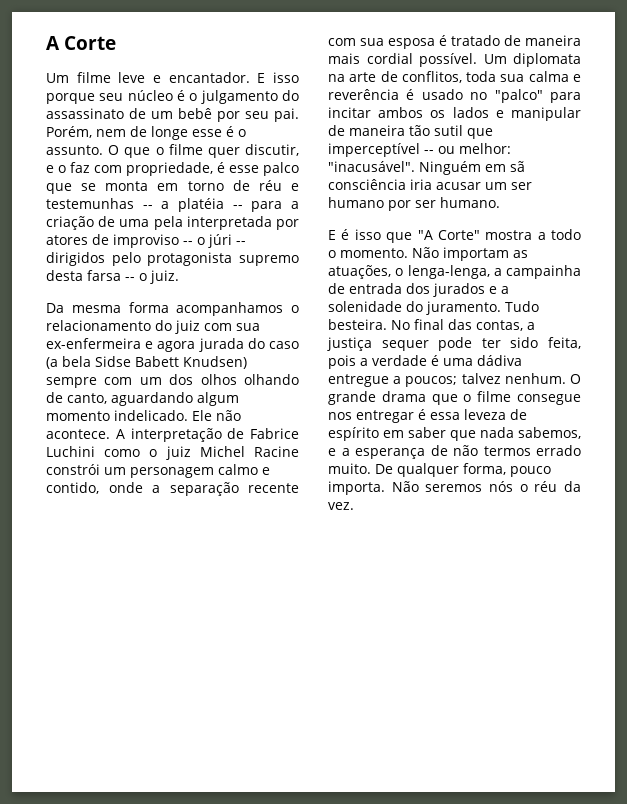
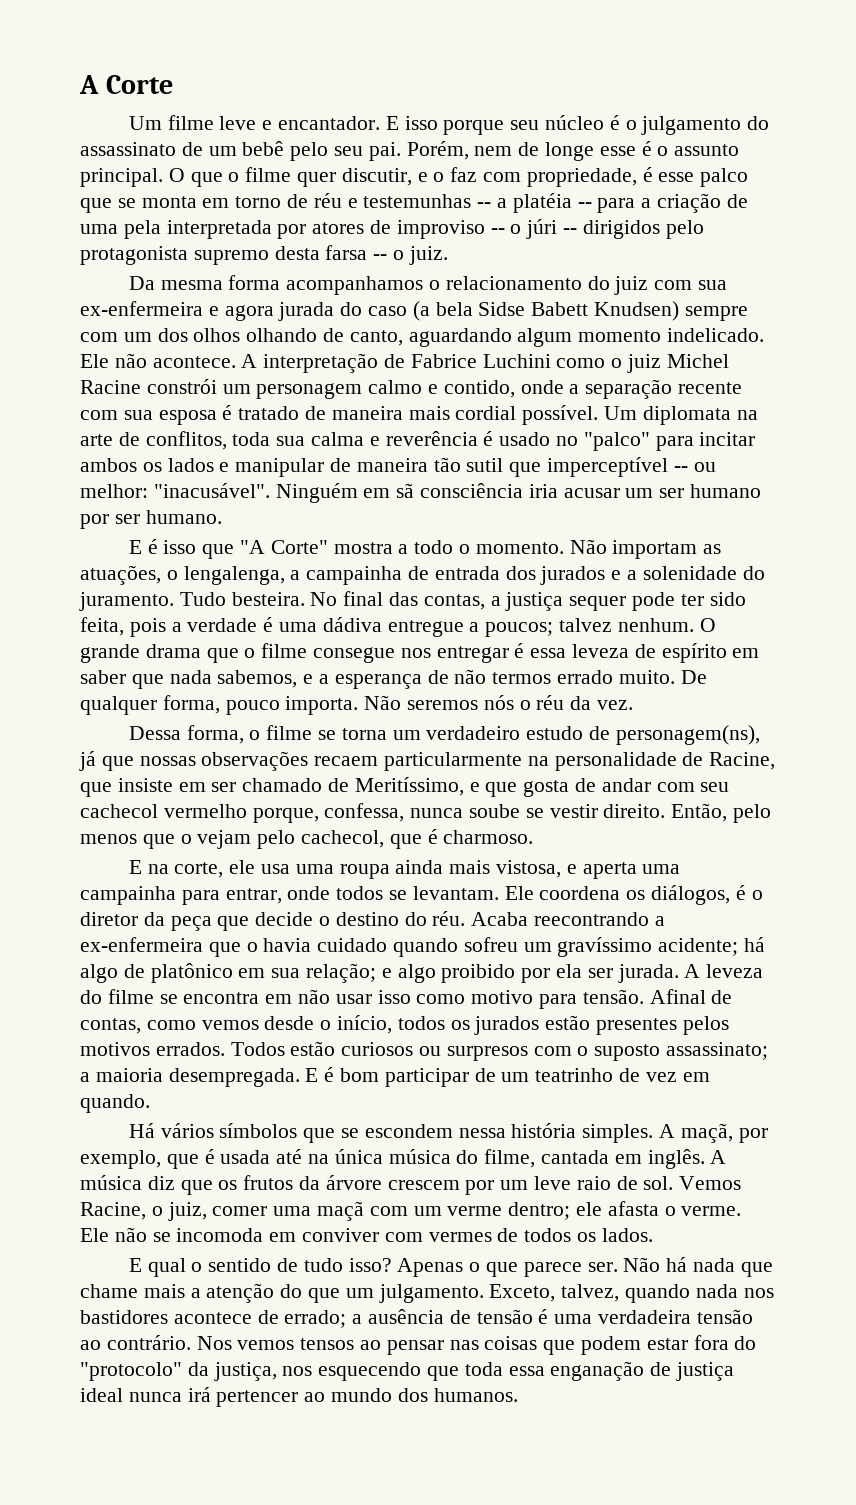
[217,111,240,122] por -> [290,142,329,161] pelo
[46,145,103,155] assunto. -> [674,144,740,156] [80,168,163,187] assunto principal.
[407,265,490,279] lenga-lenga, -> [183,566,285,585] lengalenga,
(354, 506) none -> [128,725,760,745] [79,751,776,771] [80,777,730,797] [80,803,772,823] [80,829,534,849] [128,860,681,879] [80,885,763,905] [80,911,665,931] [80,937,766,957] [80,963,764,983] [80,989,733,1009] [80,1015,729,1035] [80,1041,769,1061] [80,1067,710,1087] [80,1094,150,1113] [128,1123,768,1143] [80,1149,727,1169] [80,1175,742,1195] [80,1201,742,1221] [80,1227,653,1242] [128,1257,773,1277] [80,1283,774,1303] [80,1309,753,1328] [80,1335,757,1355] [80,1361,735,1381] [80,1387,518,1407] // Dessa forma, o filme se torna um verdadeiro estudo de personagem(ns), já que nossas observações recaem particularmente na personalidade de Racine, que insiste em ser chamado de Meritíssimo, e que gosta de andar com seu cachecol vermelho porque, confessa, nunca soube se vestir direito. Então, pelo menos que o vejam pelo cachecol, que é charmoso. // E na corte, ele usa uma roupa ainda mais vistosa, e aperta uma campainha para entrar, onde todos se levantam. Ele coordena os diálogos, é o diretor da peça que decide o destino do réu. Acaba reecontrando a ex-enfermeira que o havia cuidado quando sofreu um gravíssimo acidente; há algo de platônico em sua relação; e algo proibido por ela ser jurada. A leveza do filme se encontra em não usar isso como motivo para tensão. Afinal de contas, como vemos desde o início, todos os jurados estão presentes pelos motivos errados. Todos estão curiosos ou surpresos com o suposto assassinato; a maioria desempregada. E é bom participar de um teatrinho de vez em quando. // Há vários símbolos que se escondem nessa história simples. A maçã, por exemplo, que é usada até na única música do filme, cantada em inglês. A música diz que os frutos da árvore crescem por um leve raio de sol. Vemos Racine, o juiz, comer uma maçã com um verme dentro; ele afasta o verme. Ele não se incomoda em conviver com vermes de todos os lados. // E qual o sentido de tudo isso? Apenas o que parece ser. Não há nada que chame mais a atenção do que um julgamento. Exceto, talvez, quando nada nos bastidores acontece de errado; a ausência de tensão é uma verdadeira tensão ao contrário. Nos vemos tensos ao pensar nas coisas que podem estar fora do "protocolo" da justiça, nos esquecendo que toda essa enganação de justiça ideal nunca irá pertencer ao mundo dos humanos.

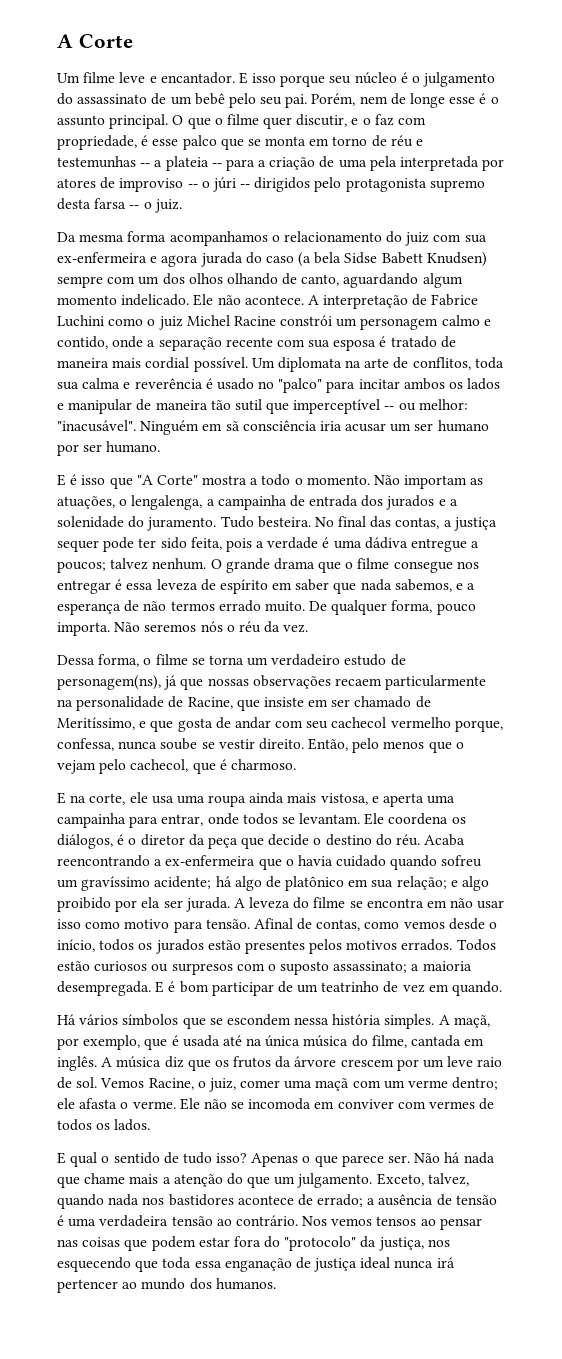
[512,193,572,213] platéia -> [165,156,209,171] plateia
[534,912,650,926] reecontrando -> [57,855,150,867] reencontrando

